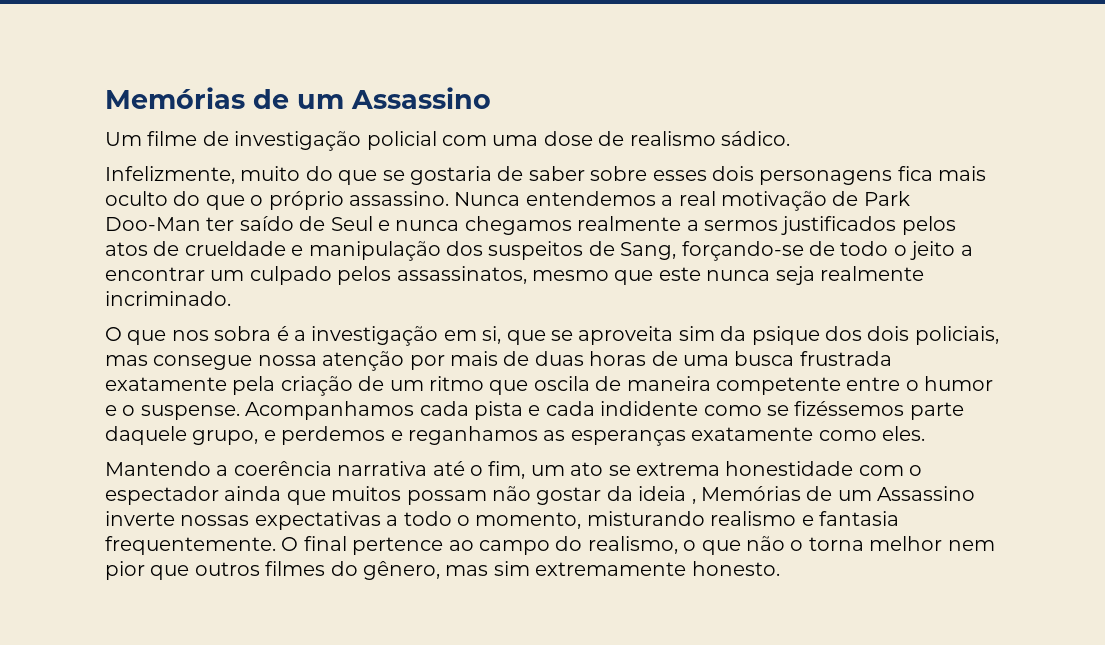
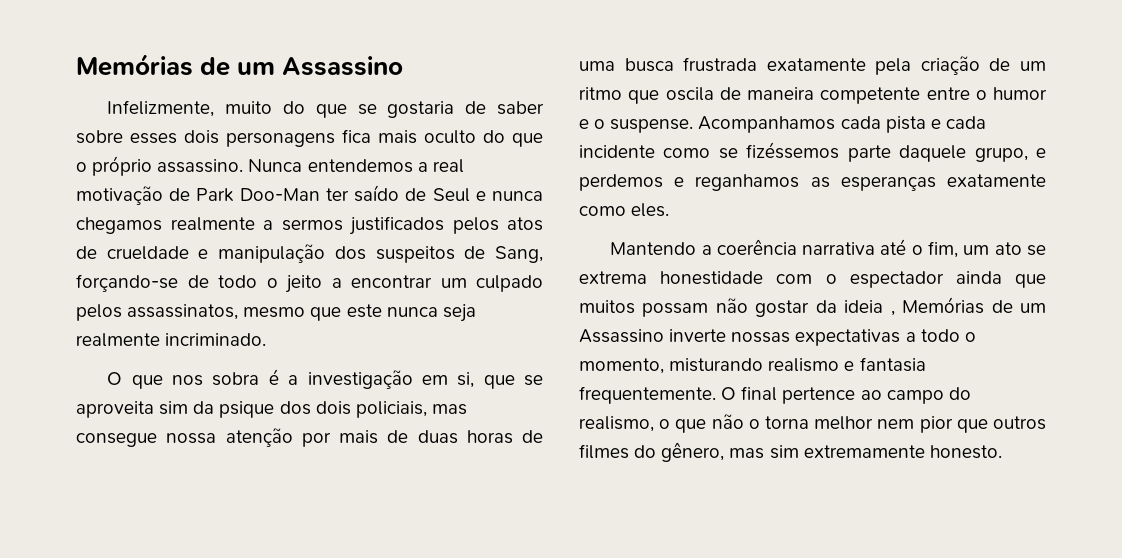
[105,87,491,109] [105,131,790,151] Memórias de um Assassino // Um filme de investigação policial com uma dose de realismo sádico. -> [76,53,404,76] Memórias de um Assassino
[600,401,699,416] indidente -> [579,145,655,158] incidente

